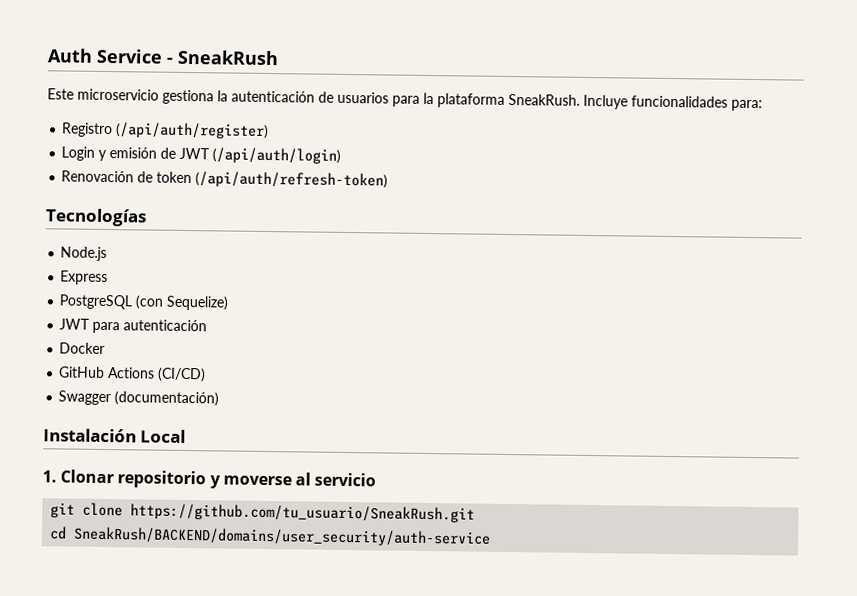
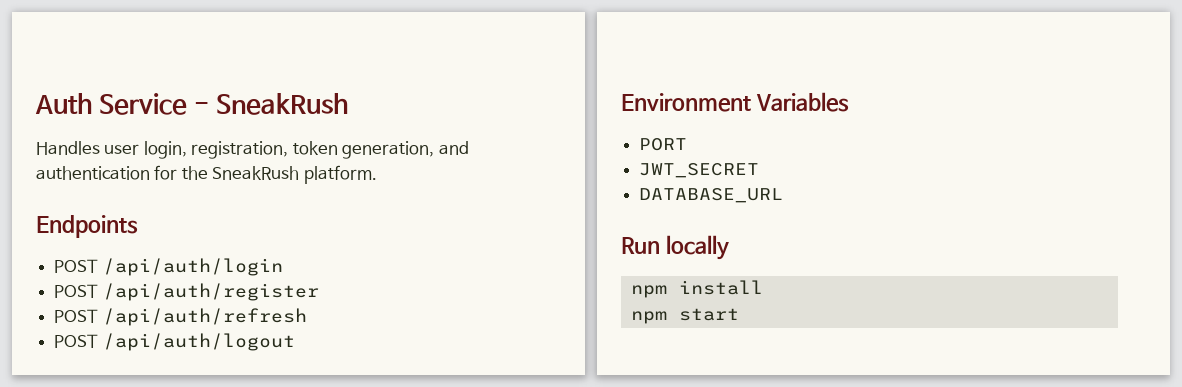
[47,88,763,112] [61,122,270,140] [61,146,342,164] [61,170,389,189] [45,208,147,227] [60,246,108,262] [60,270,109,286] [59,294,230,311] [59,318,208,334] [59,342,106,354] [58,366,207,383] [58,390,220,407] [43,428,187,444] [42,469,377,489] [50,502,476,523] [49,526,492,547] Este microservicio gestiona la autenticación de usuarios para la plataforma SneakRush. Incluye funcionalidades para: // Registro (/api/auth/register) // Login y emisión de JWT (/api/auth/login) // Renovación de token (/api/auth/refresh-token) // Tecnologías // Node.js // Express // PostgreSQL (con Sequelize) // JWT para autenticación // Docker // GitHub Actions (CI/CD) // Swagger (documentación) // Instalación Local // 1. Clonar repositorio y moverse al servicio // git clone https://github.com/tu_usuario/SneakRush.git // cd SneakRush/BACKEND/domains/user_security/auth-service -> [36,141,469,159] [36,165,377,184] [36,215,138,238] [54,258,283,276] [54,283,319,301] [54,308,307,326] [54,333,295,351] [621,92,849,112] [639,138,688,151] [639,163,760,178] [639,188,784,203] [621,235,729,260] [630,280,763,298] [630,308,739,324] Handles user login, registration, token generation, and authentication for the SneakRush platform. // Endpoints // POST /api/auth/login // POST /api/auth/register // POST /api/auth/refresh // POST /api/auth/logout // Environment Variables // PORT // JWT_SECRET // DATABASE_URL // Run locally // npm install // npm start

